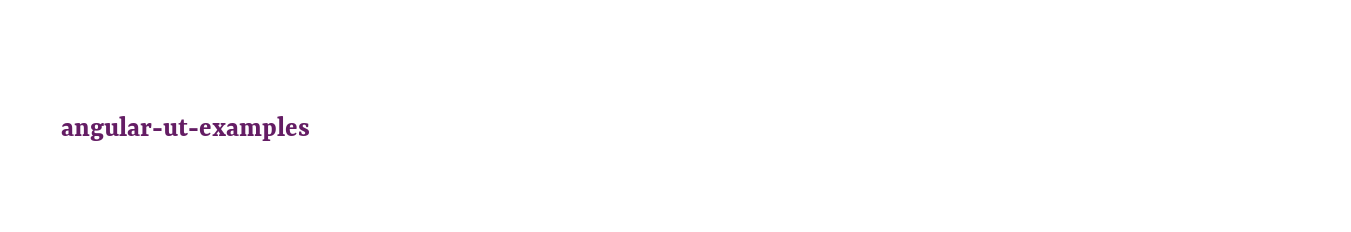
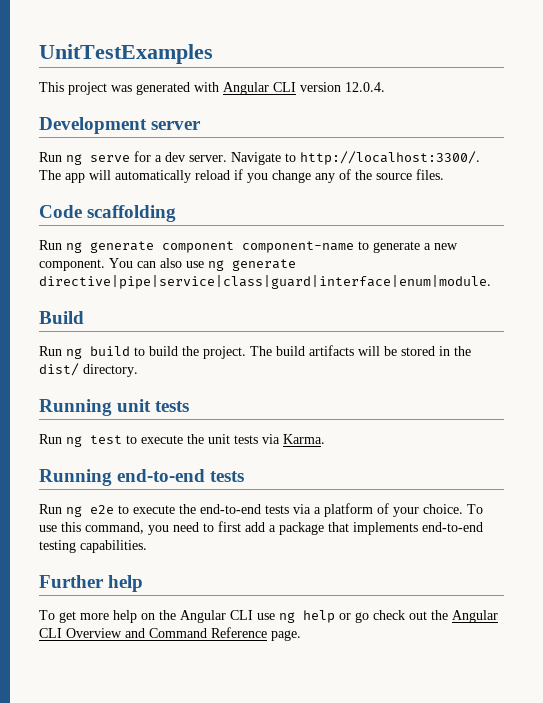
[61,116,310,141] angular-ut-examples -> [39,44,213,64] [39,82,385,95] [39,117,202,134] [39,151,480,165] [39,169,444,183] [39,205,177,222] [39,240,458,253] [39,258,296,271] [39,275,491,289] [39,311,84,324] [39,345,471,359] [39,363,138,377] [39,399,190,416] [39,434,325,447] [39,469,245,486] [39,503,483,517] [39,521,483,535] [39,540,147,553] [39,575,144,592] [39,610,498,623] [39,627,301,641] UnitTestExamples // This project was generated with Angular CLI version 12.0.4. // Development server // Run ng serve for a dev server. Navigate to http://localhost:3300/. The app will automatically reload if you change any of the source files. // Code scaffolding // Run ng generate component component-name to generate a new component. You can also use ng generate directive|pipe|service|class|guard|interface|enum|module. // Build // Run ng build to build the project. The build artifacts will be stored in the dist/ directory. // Running unit tests // Run ng test to execute the unit tests via Karma. // Running end-to-end tests // Run ng e2e to execute the end-to-end tests via a platform of your choice. To use this command, you need to first add a package that implements end-to-end testing capabilities. // Further help // To get more help on the Angular CLI use ng help or go check out the Angular CLI Overview and Command Reference page.

